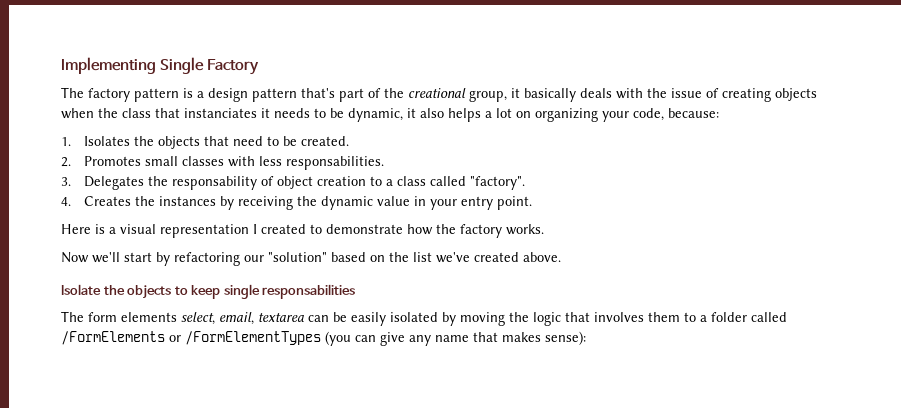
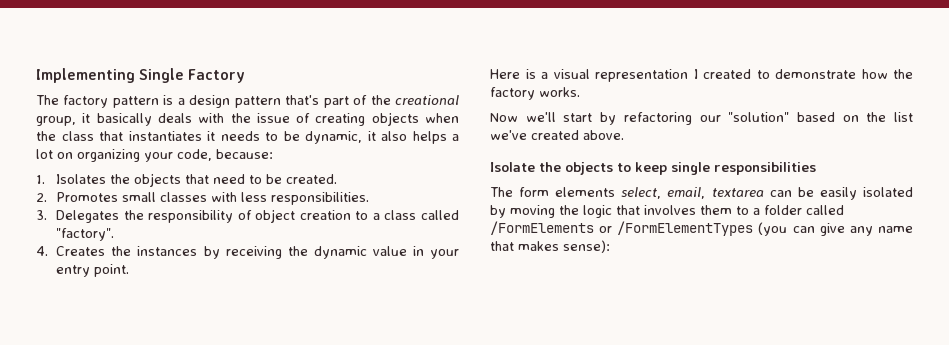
[184,108,257,118] instanciates -> [128,131,202,141] instantiates
[286,156,385,170] responsabilities. -> [271,192,370,205] responsibilities.
[172,176,258,190] responsability -> [148,210,234,223] responsibility
[262,284,356,299] responsabilities -> [714,162,816,175] responsibilities

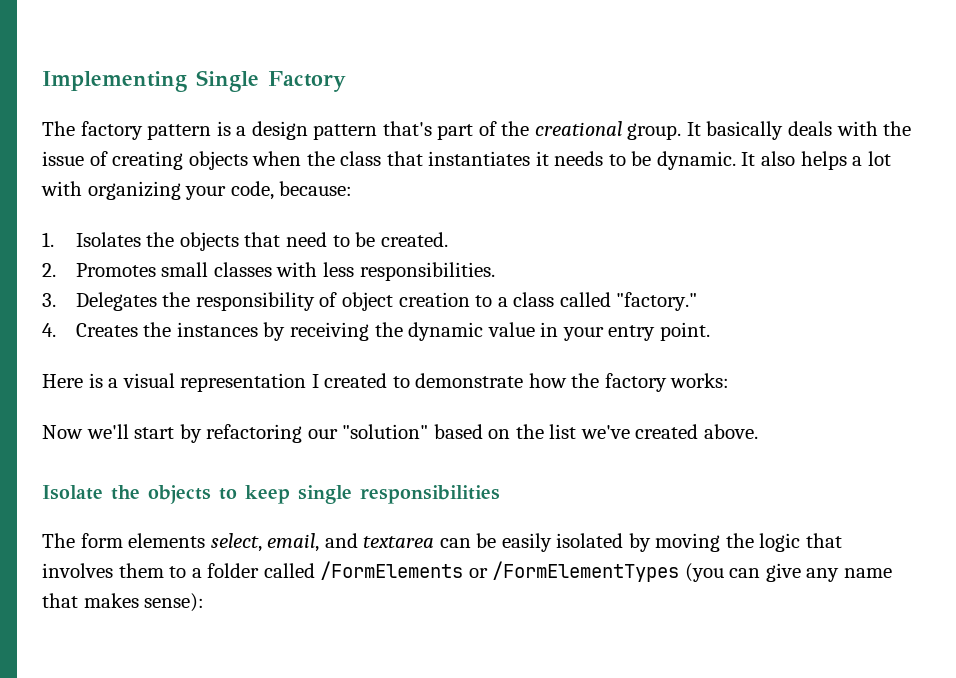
[36,113,91,126] group, it -> [627,122,701,140] group. It
[305,131,376,144] dynamic, it -> [656,151,756,170] dynamic. It
[57,152,73,159] on -> [41,181,82,196] with
[56,228,115,241] "factory". -> [616,292,698,311] "factory."
[539,87,580,97] works. -> [670,373,730,388] works:
(706, 193) none -> [324,533,358,548] and

